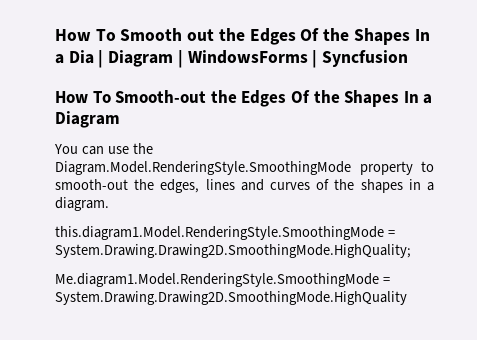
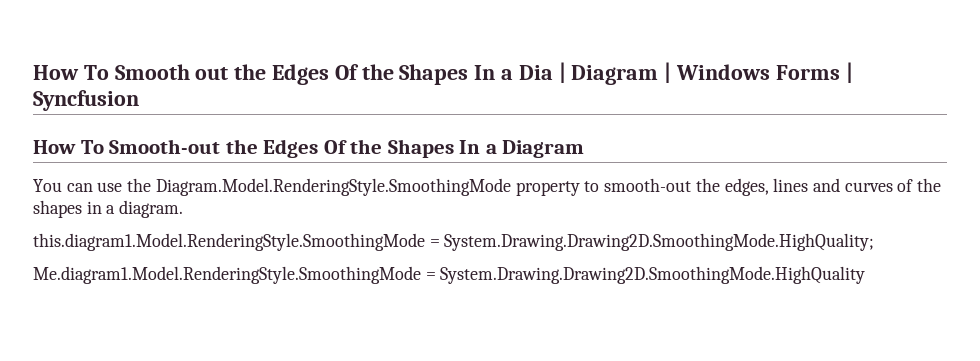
[187,50,308,64] WindowsForms -> [676,64,840,80] Windows Forms

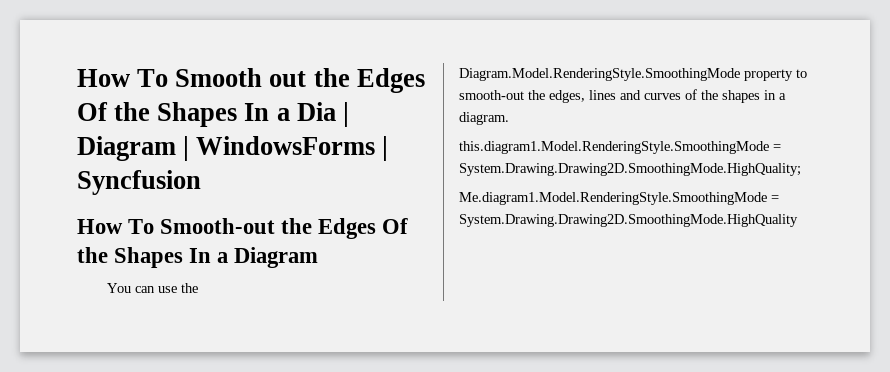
[676,64,840,80] Windows Forms -> [196,136,376,155] WindowsForms

